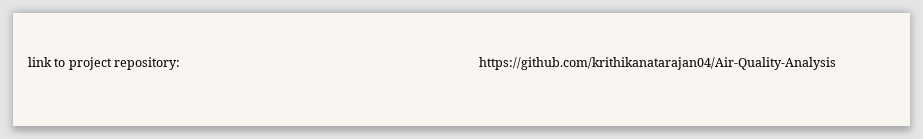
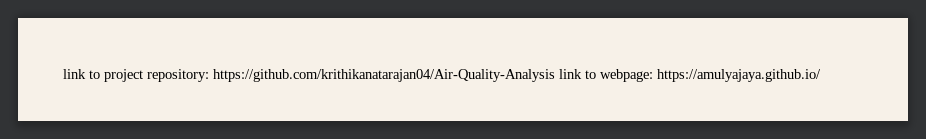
(836, 63) none -> [559,69,821,82] link to webpage: https://amulyajaya.github.io/

